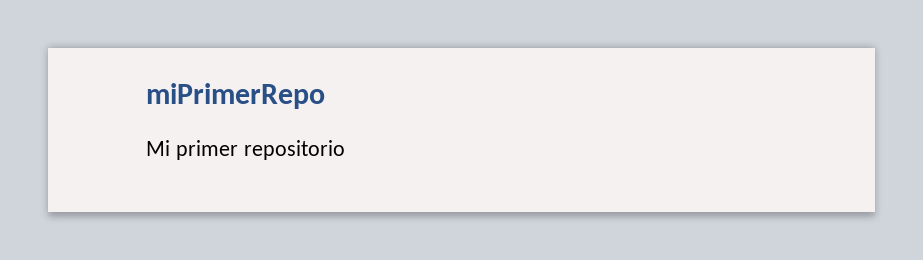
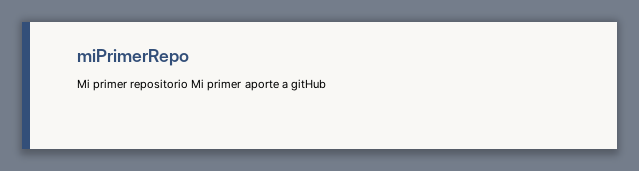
(345, 150) none -> [191,79,326,91] Mi primer aporte a gitHub

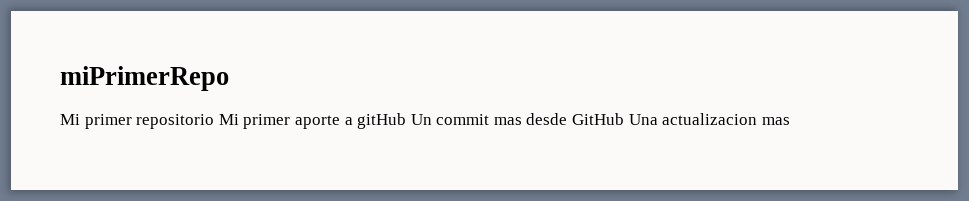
(326, 85) none -> [410,113,790,125] Un commit mas desde GitHub Una actualizacion mas

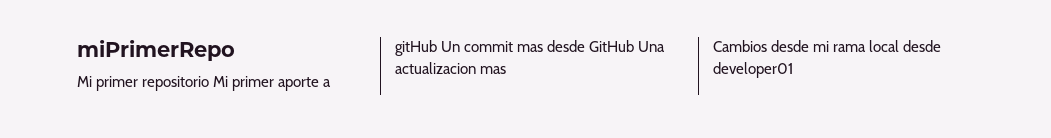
(790, 121) none -> [713,40,942,52] [713,62,793,78] // Cambios desde mi rama local desde developer01

